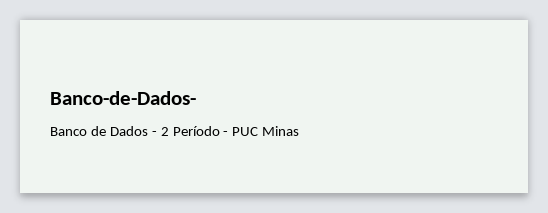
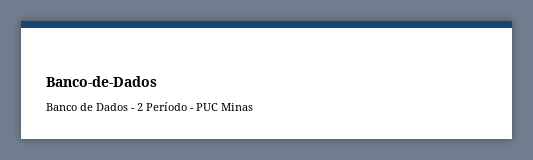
[50,91,196,105] Banco-de-Dados- -> [46,76,157,87] Banco-de-Dados

